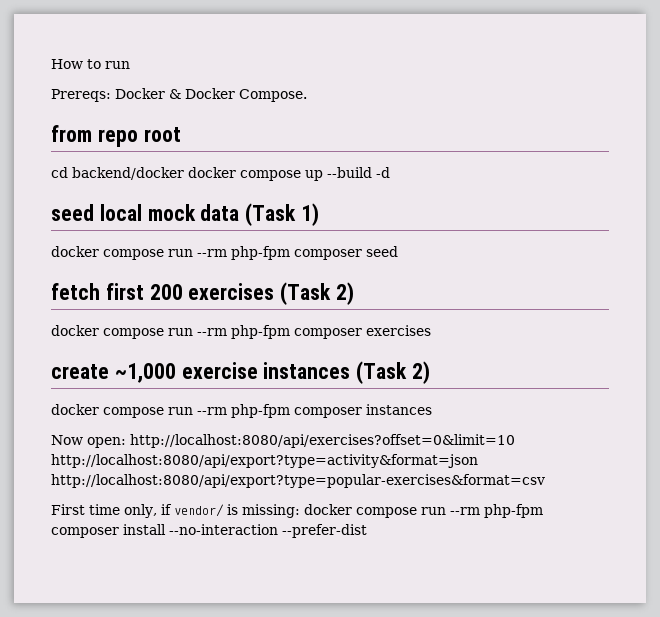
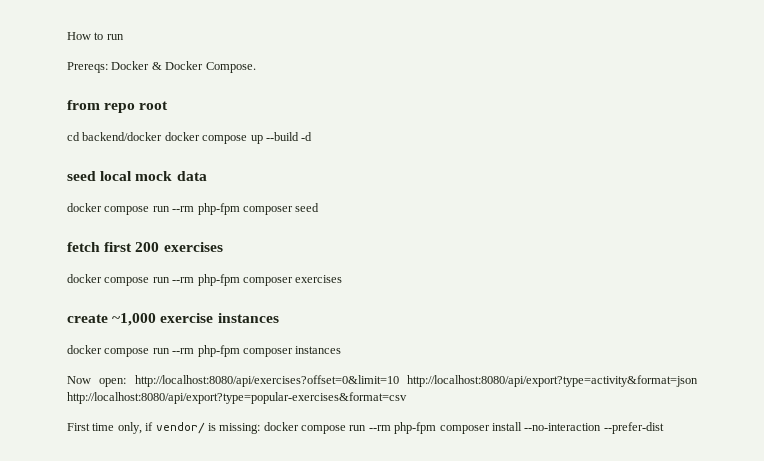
[245,203,320,226] (Task 1) -> (207, 176) none
[280,282,355,305] (Task 2) -> (223, 247) none
[356,361,431,384] (Task 2) -> (279, 318) none

